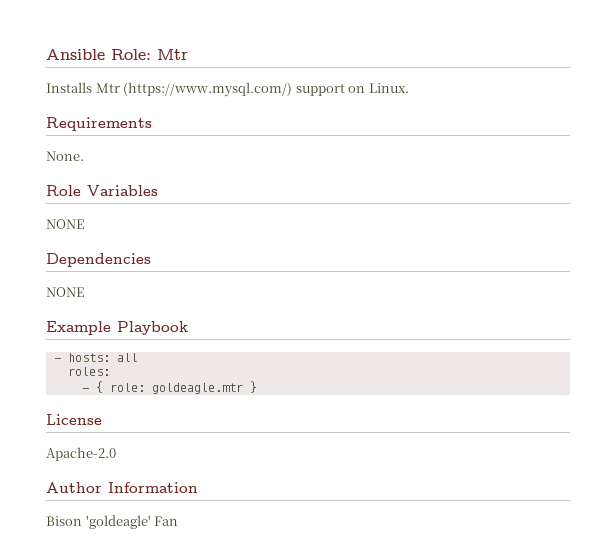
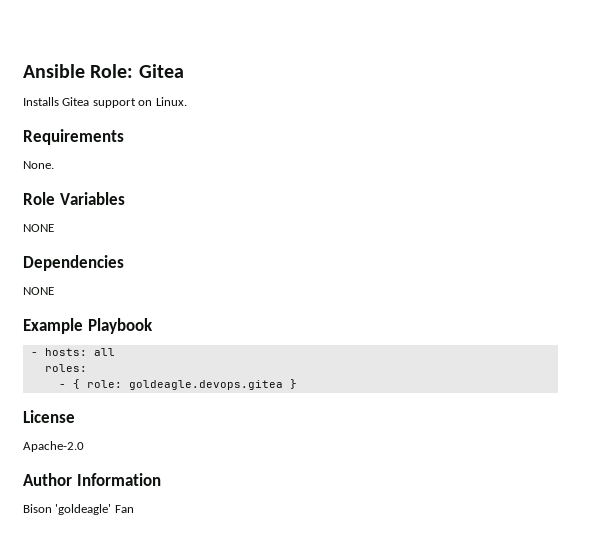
[157,49,188,60] Mtr -> [138,64,184,78] Gitea
[95,82,293,97] Mtr (https://www.mysql.com/) -> [62,97,90,106] Gitea
[151,383,243,394] goldeagle.mtr -> [128,380,283,390] goldeagle.devops.gitea

